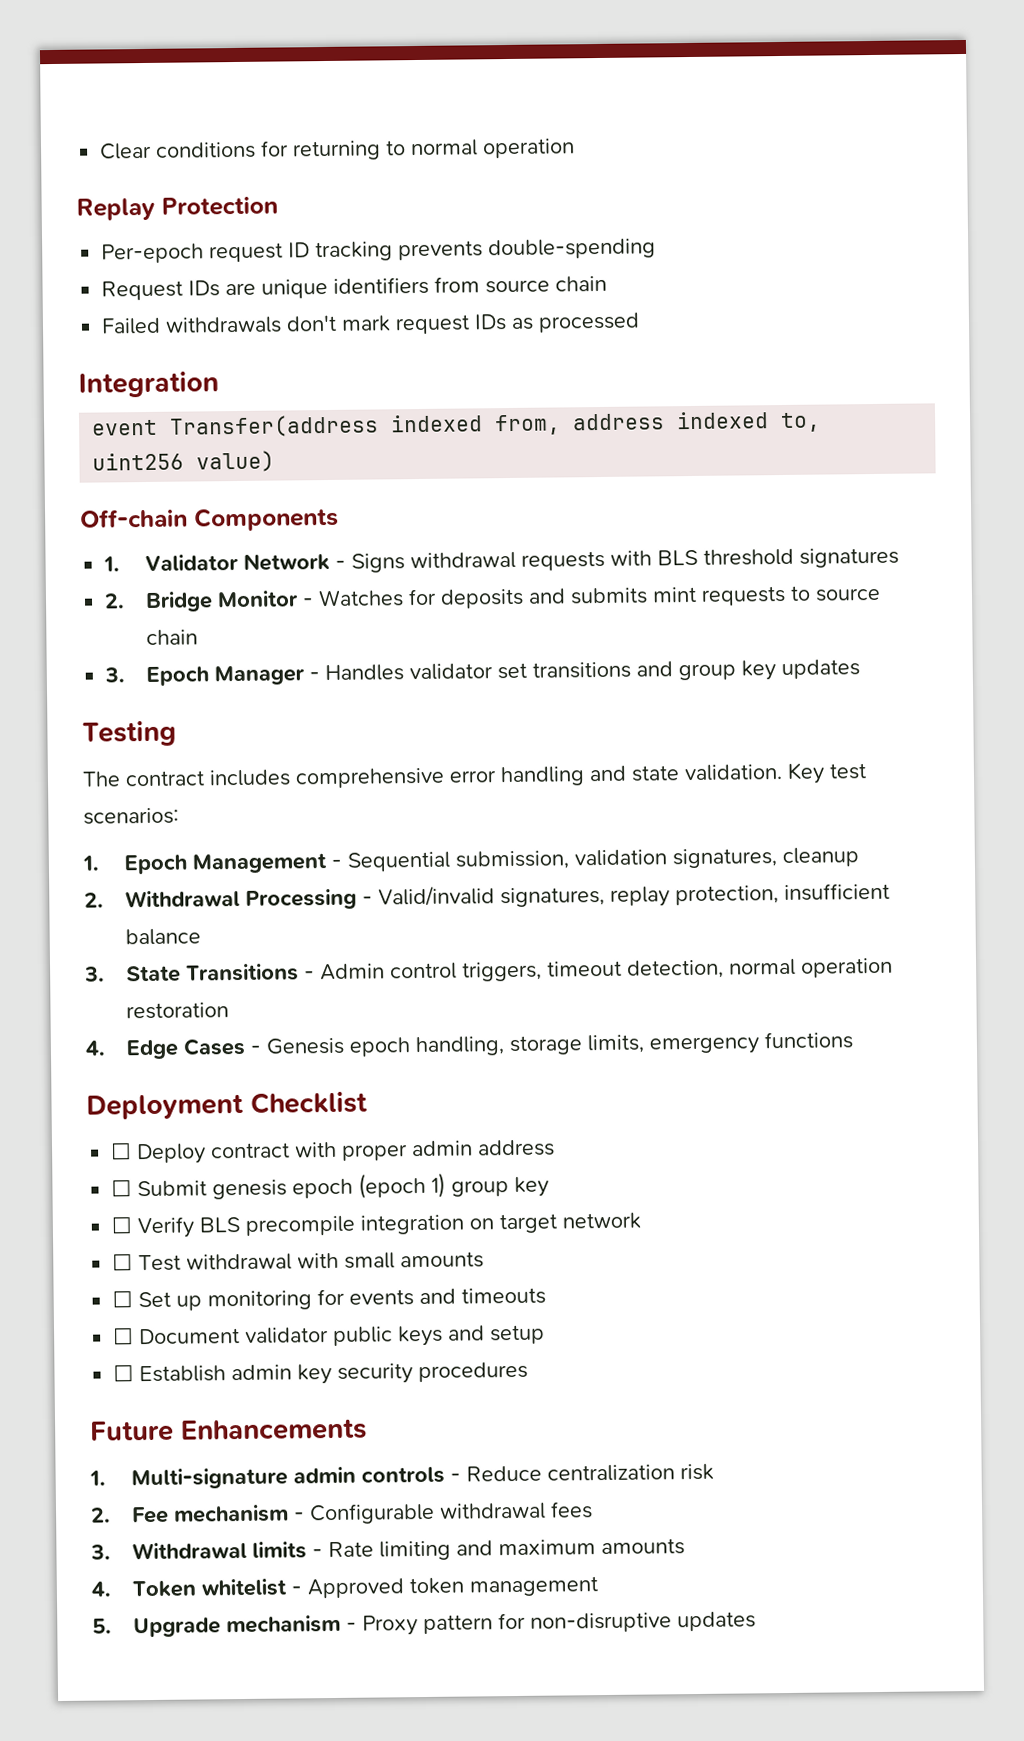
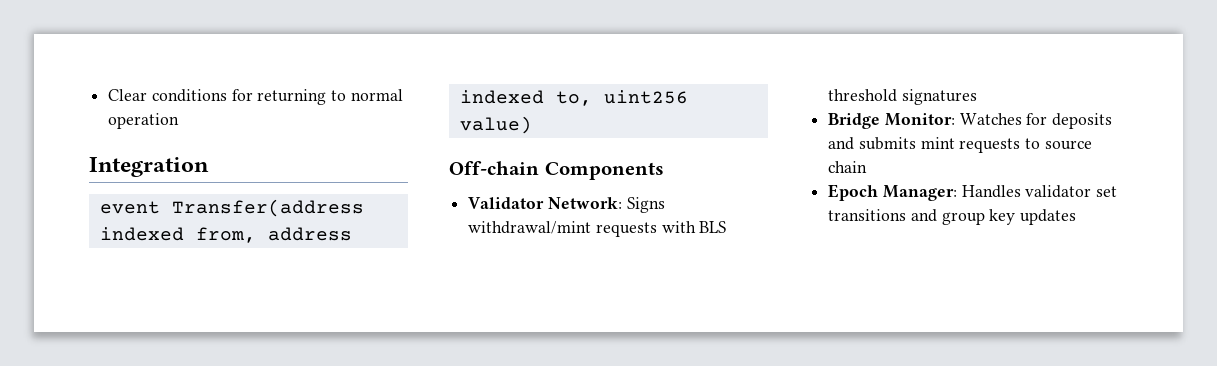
[76,196,278,221] [101,238,657,264] [101,275,608,301] [101,312,641,335] // Replay Protection // Per-epoch request ID tracking prevents double-spending // Request IDs are unique identifiers from source chain // Failed withdrawals don't mark request IDs as processed -> (180, 121) none
[103,551,517,573] 1. Validator Network - Signs withdrawal -> [468,197,665,213] [468,221,592,234] Validator Network: Signs withdrawal/mint
[104,590,315,613] 2. Bridge Monitor - -> [828,113,955,129] Bridge Monitor:
[104,665,321,687] 3. Epoch Manager - -> [828,184,957,201] Epoch Manager:
[82,720,177,747] [82,762,867,789] [83,807,179,825] [82,847,860,875] [84,882,891,910] [125,928,202,946] [84,957,894,983] [126,1002,230,1020] [85,1031,854,1060] [86,1091,368,1120] [110,1139,556,1165] [111,1172,550,1200] [111,1212,642,1239] [112,1251,485,1272] [112,1287,547,1311] [112,1324,546,1347] [113,1361,529,1385] [90,1418,367,1442] [89,1463,715,1490] [90,1501,594,1525] [90,1538,686,1561] [91,1576,599,1599] [92,1611,757,1638] // Testing // The contract includes comprehensive error handling and state validation. Key test scenarios: // 1. Epoch Management - Sequential submission, validation signatures, cleanup // 2. Withdrawal Processing - Valid/invalid signatures, replay protection, insufficient balance // 3. State Transitions - Admin control triggers, timeout detection, normal operation restoration // 4. Edge Cases - Genesis epoch handling, storage limits, emergency functions // Deployment Checklist // ☐ Deploy contract with proper admin address // ☐ Submit genesis epoch (epoch 1) group key // ☐ Verify BLS precompile integration on target network // ☐ Test withdrawal with small amounts // ☐ Set up monitoring for events and timeouts // ☐ Document validator public keys and setup // ☐ Establish admin key security procedures // Future Enhancements // 1. Multi-signature admin controls - Reduce centralization risk // 2. Fee mechanism - Configurable withdrawal fees // 3. Withdrawal limits - Rate limiting and maximum amounts // 4. Token whitelist - Approved token management // 5. Upgrade mechanism - Proxy pattern for non-disruptive updates -> (1077, 217) none

